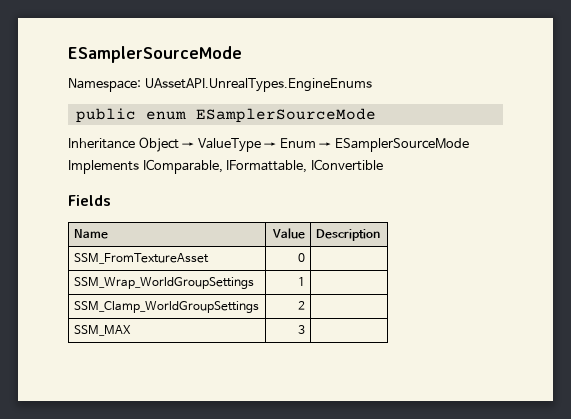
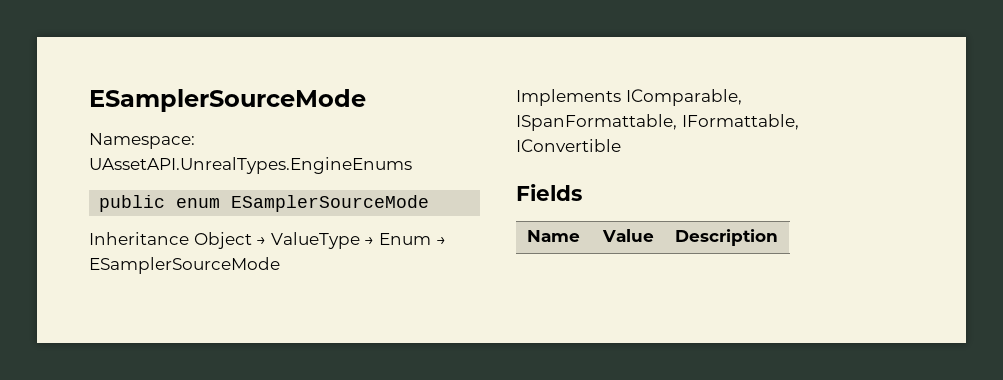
(223, 166) none -> [516,114,677,131] ISpanFormattable,
[73,253,209,264] [298,253,306,262] [73,277,254,289] [298,277,306,286] [73,301,259,313] [298,301,306,310] [73,325,131,336] [298,325,306,334] // SSM_FromTextureAsset | 0 | // SSM_Wrap_WorldGroupSettings | 1 | // SSM_Clamp_WorldGroupSettings | 2 | // SSM_MAX | 3 | -> (778, 237) none

